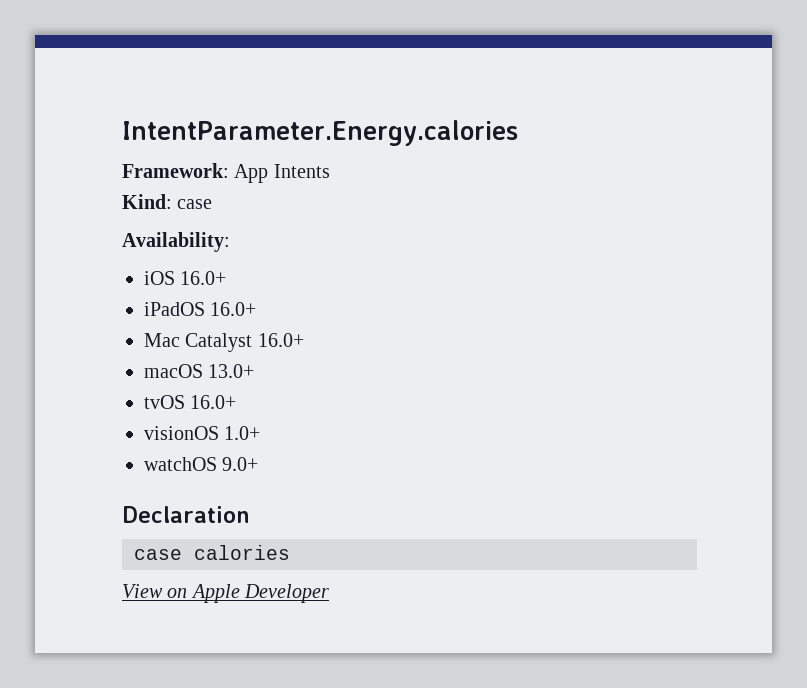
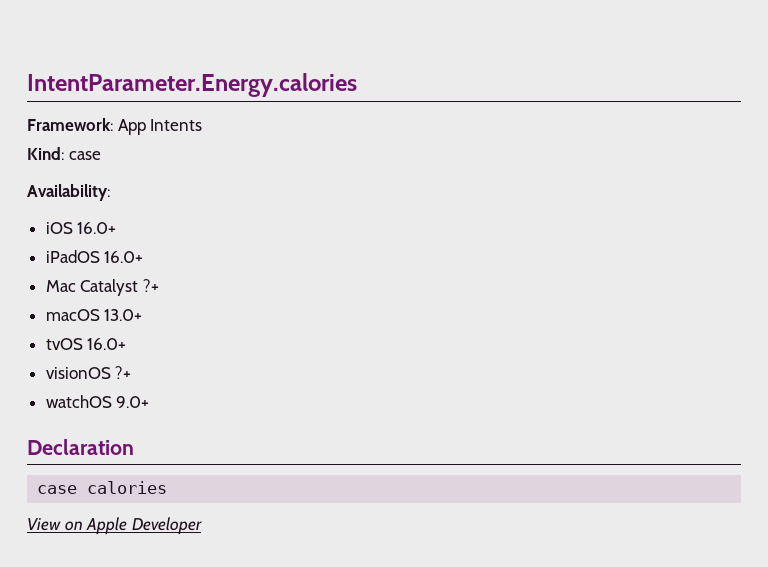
[257,333,304,347] 16.0+ -> [142,279,159,292] ?+
[224,426,261,440] 1.0+ -> [115,366,132,379] ?+

